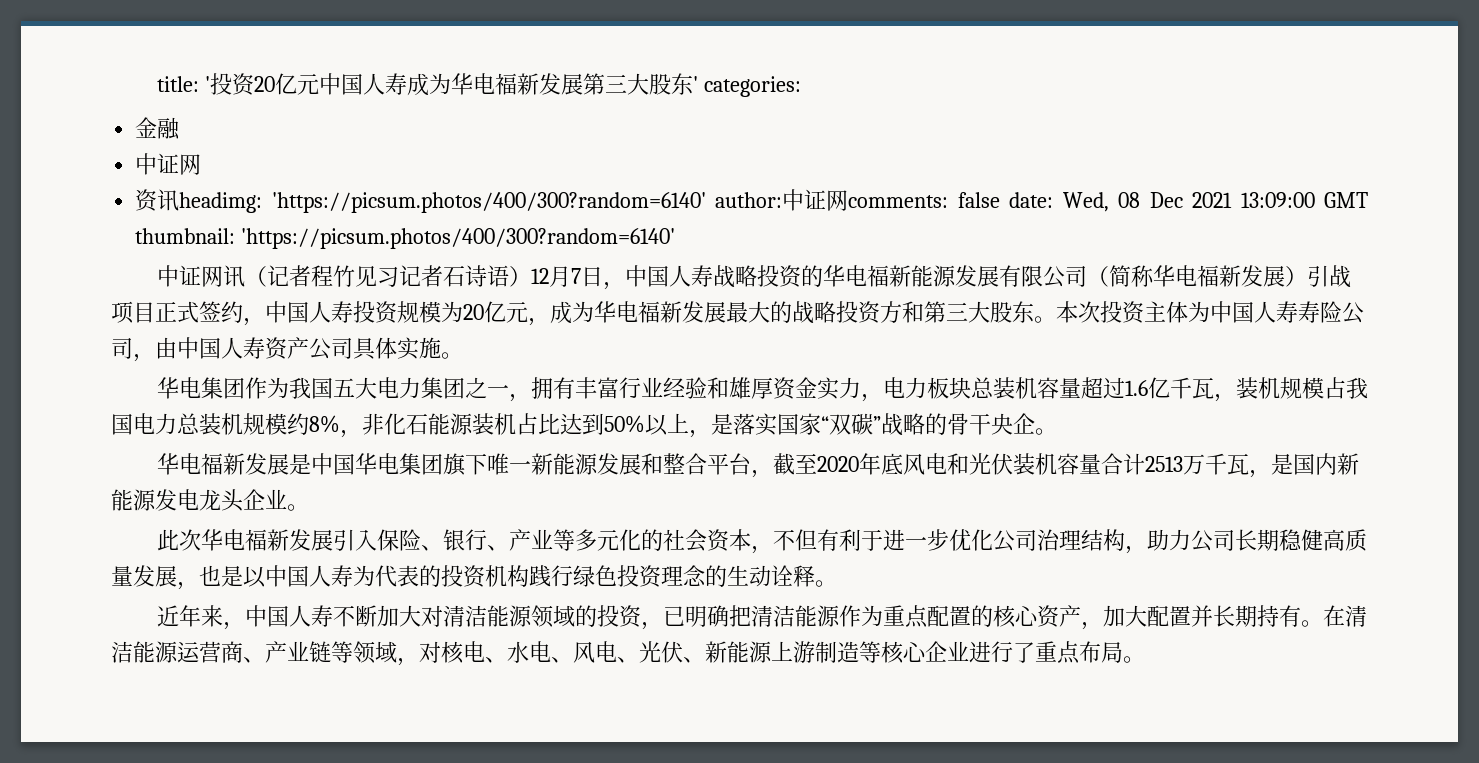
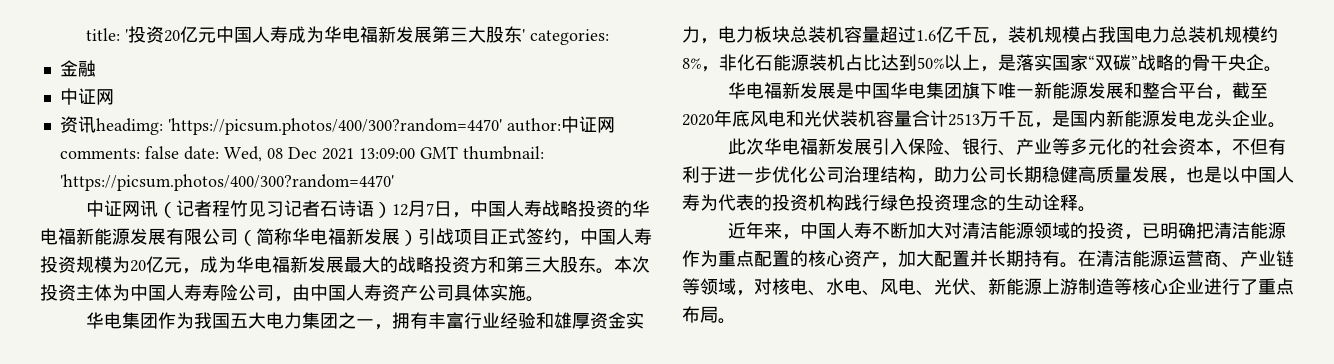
[271,192,706,213] 'https://picsum.photos/400/300?random=6140' -> [167,118,502,135] 'https://picsum.photos/400/300?random=4470'
[241,228,676,249] 'https://picsum.photos/400/300?random=6140' -> [59,174,394,191] 'https://picsum.photos/400/300?random=4470'

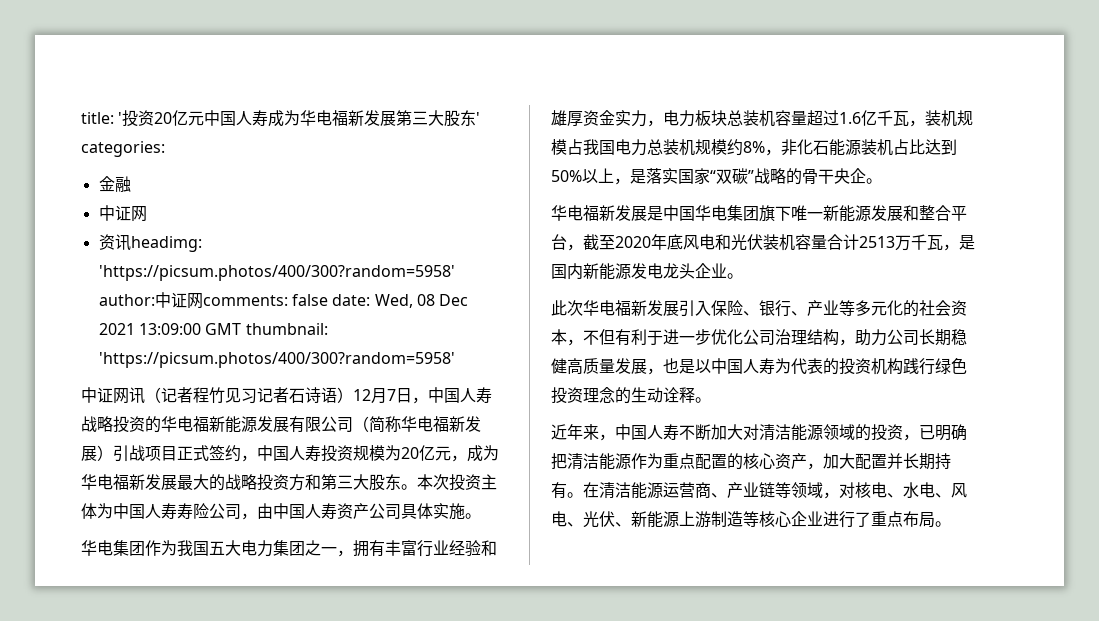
[167,118,502,135] 'https://picsum.photos/400/300?random=4470' -> [98,265,455,281] 'https://picsum.photos/400/300?random=5958'
[59,174,394,191] 'https://picsum.photos/400/300?random=4470' -> [98,352,455,368] 'https://picsum.photos/400/300?random=5958'

